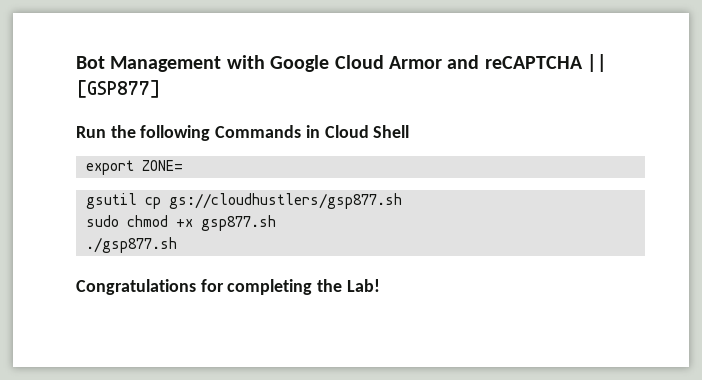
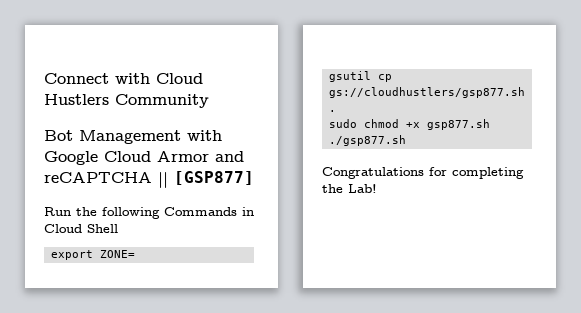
(76, 62) none -> [44,73,203,84] [44,94,209,108] Connect with Cloud Hustlers Community //
(402, 201) none -> [328,110,336,112] .

